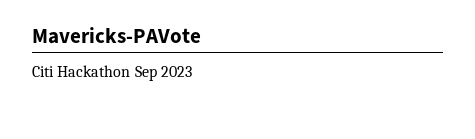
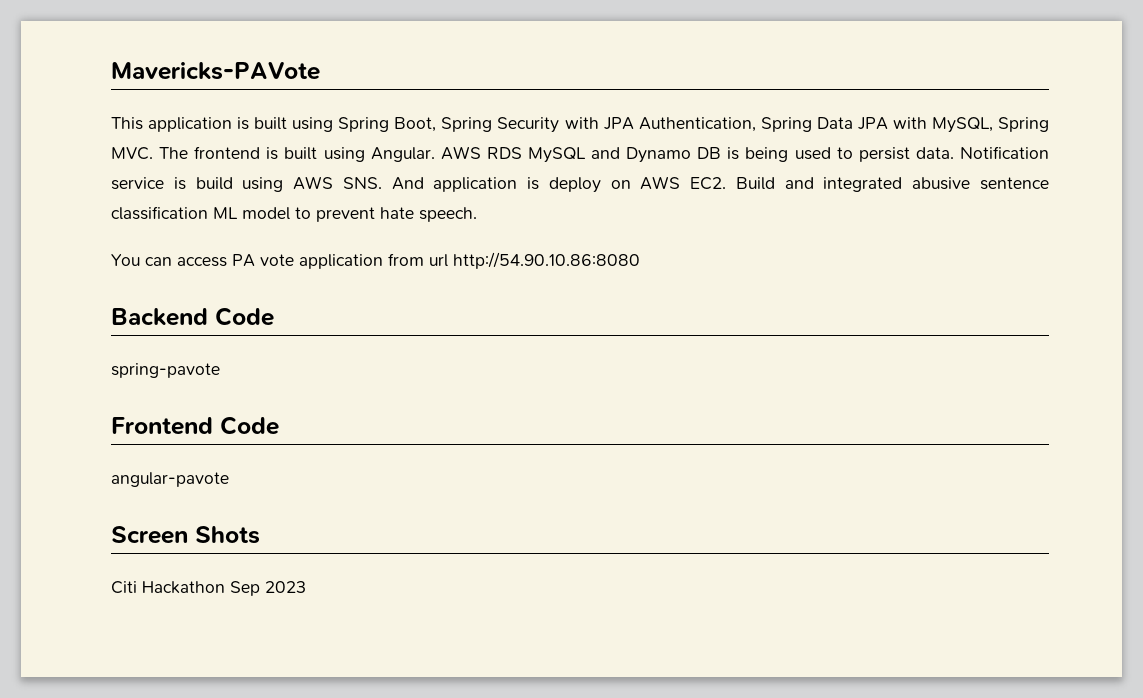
(201, 35) none -> [111,117,1049,133] [111,146,1049,163] [111,176,1049,193] [111,206,477,222] [111,252,640,269] [111,307,274,326] [111,363,220,378] [111,416,279,435] [111,472,229,487] [111,526,260,544] // This application is built using Spring Boot, Spring Security with JPA Authentication, Spring Data JPA with MySQL, Spring MVC. The frontend is built using Angular. AWS RDS MySQL and Dynamo DB is being used to persist data. Notification service is build using AWS SNS. And application is deploy on AWS EC2. Build and integrated abusive sentence classification ML model to prevent hate speech. // You can access PA vote application from url http://54.90.10.86:8080 // Backend Code // spring-pavote // Frontend Code // angular-pavote // Screen Shots

